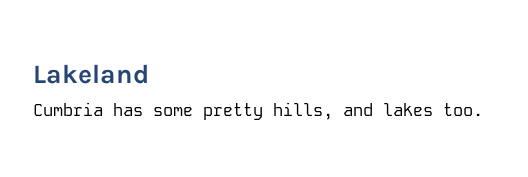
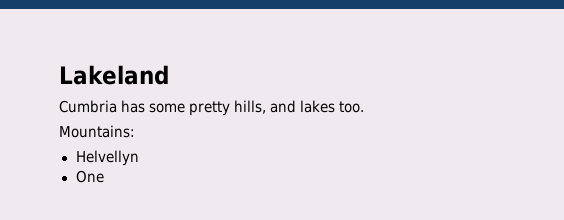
(483, 109) none -> [59,125,135,138] [75,150,139,166] [75,170,104,183] // Mountains: // Helvellyn // One

